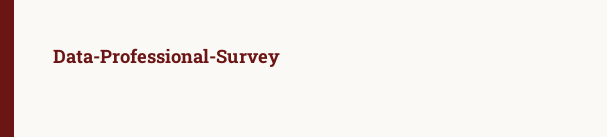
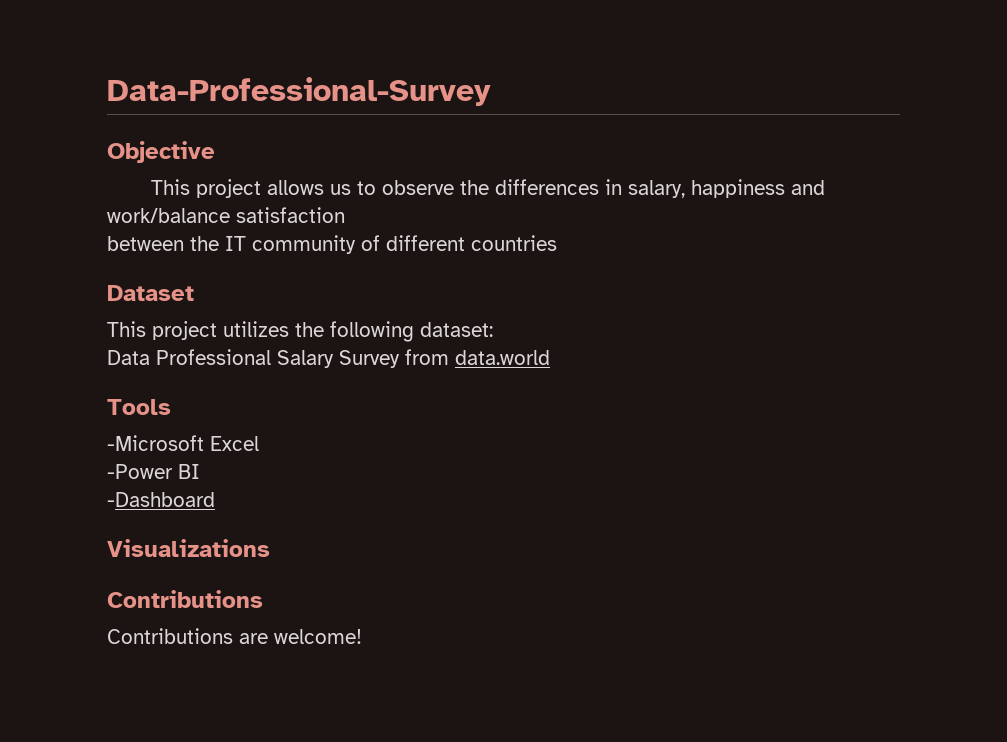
(280, 57) none -> [107,141,215,163] [150,179,825,198] [107,207,345,223] [107,235,557,254] [107,285,194,301] [107,321,493,342] [107,349,550,368] [107,399,171,415] [107,435,259,451] [107,464,200,479] [107,492,215,507] [107,539,270,557] [107,590,263,608] [107,628,362,644] // Objective // This project allows us to observe the differences in salary, happiness and work/balance satisfaction // between the IT community of different countries // Dataset // This project utilizes the following dataset: // Data Professional Salary Survey from data.world // Tools // -Microsoft Excel // -Power BI // -Dashboard // Visualizations // Contributions // Contributions are welcome!

